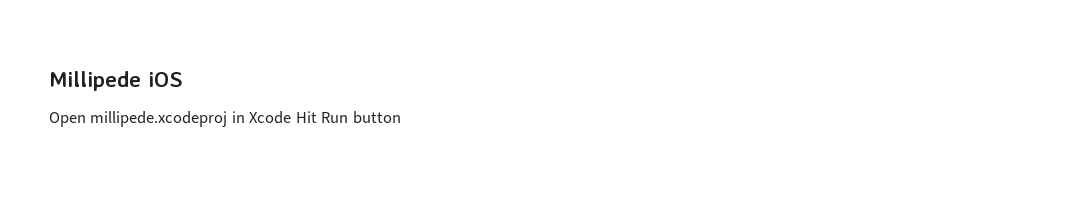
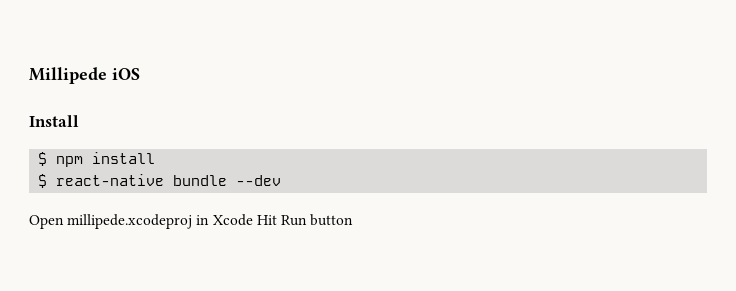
(183, 79) none -> [29,115,79,127] [38,152,156,167] [38,174,282,188] // Install // $ npm install // $ react-native bundle --dev

